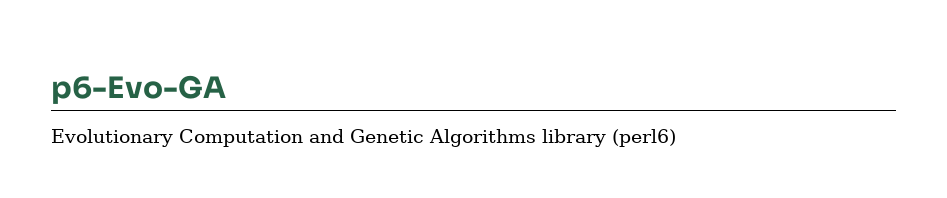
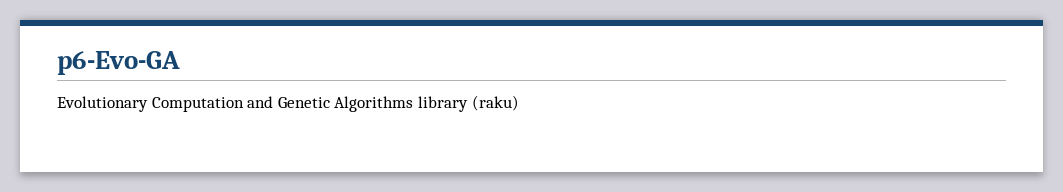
[612,129,676,147] (perl6) -> [471,95,519,111] (raku)

